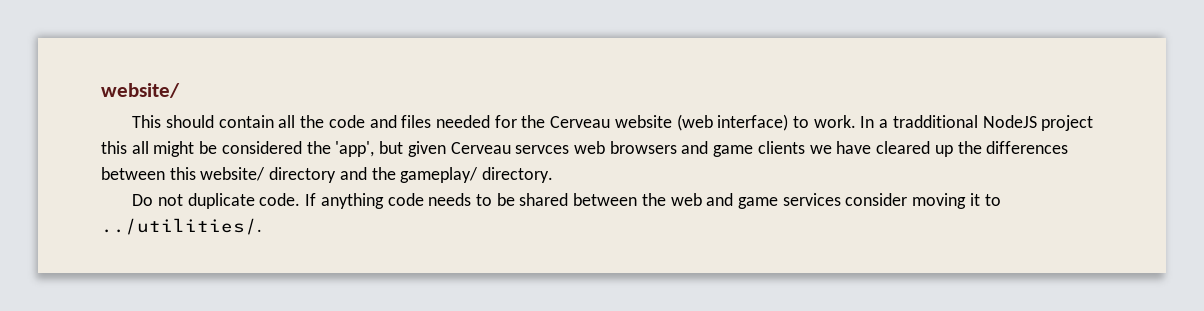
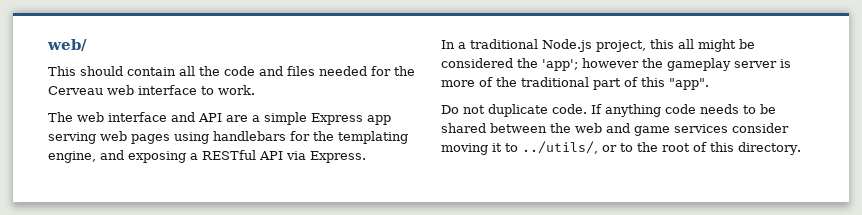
[101,83,180,98] website/ -> [47,39,87,51] web/
[614,114,789,131] website (web interface) -> [107,85,197,95] web interface
[860,115,1094,131] In a tradditional NodeJS project -> [48,112,391,125] [48,131,408,144] [48,150,366,163] [441,39,646,52] // The web interface and API are a simple Express app serving web pages using handlebars for the templating engine, and exposing a RESTful API via Express. // In a traditional Node.js project,
[335,141,1069,157] [101,167,554,183] 'app', but given Cerveau servces web browsers and game clients we have cleared up the differences between this website/ directory and the gameplay/ directory. -> [542,58,791,71] [441,77,709,90] 'app'; however the gameplay server is more of the traditional part of this "app".
[101,218,262,235] ../utilities/. -> [522,141,801,155] ../utils/, or to the root of this directory.

